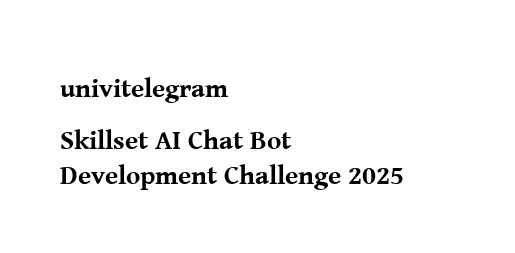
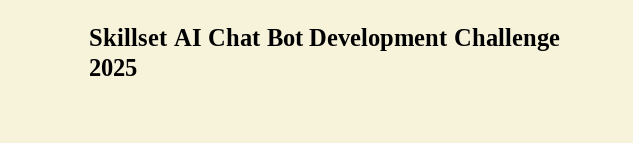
[60,77,228,103] univitelegram // -> (89, 37) none

